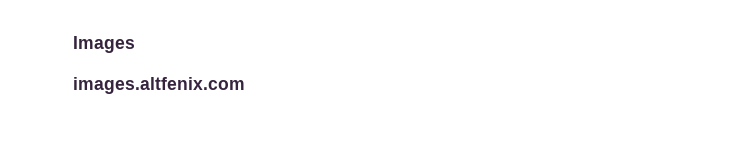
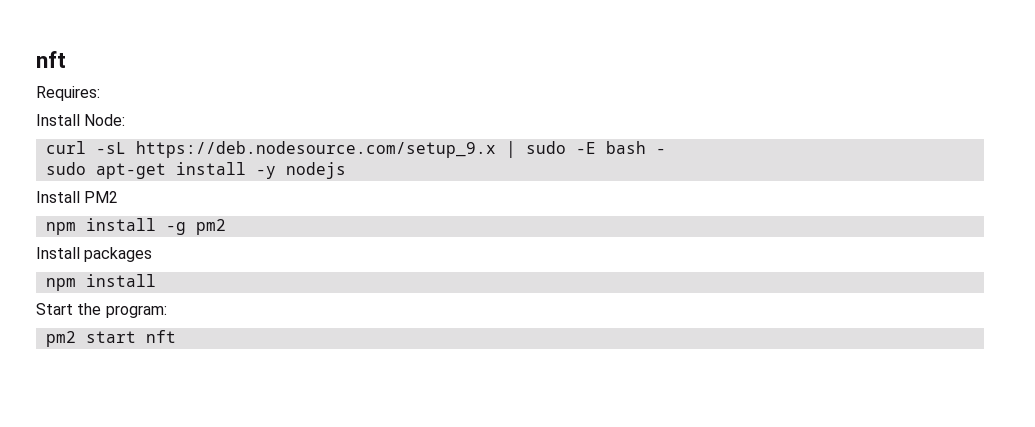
[73,36,135,53] [73,77,245,94] Images // images.altfenix.com -> [36,51,66,68] [36,86,100,101] [36,114,126,126] [45,141,666,158] [45,162,346,179] [36,191,119,203] [45,218,226,235] [36,247,153,262] [45,274,156,291] [36,303,167,318] [45,330,176,347] nft // Requires: // Install Node: // curl -sL https://deb.nodesource.com/setup_9.x | sudo -E bash - // sudo apt-get install -y nodejs // Install PM2 // npm install -g pm2 // Install packages // npm install // Start the program: // pm2 start nft

